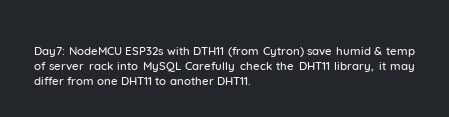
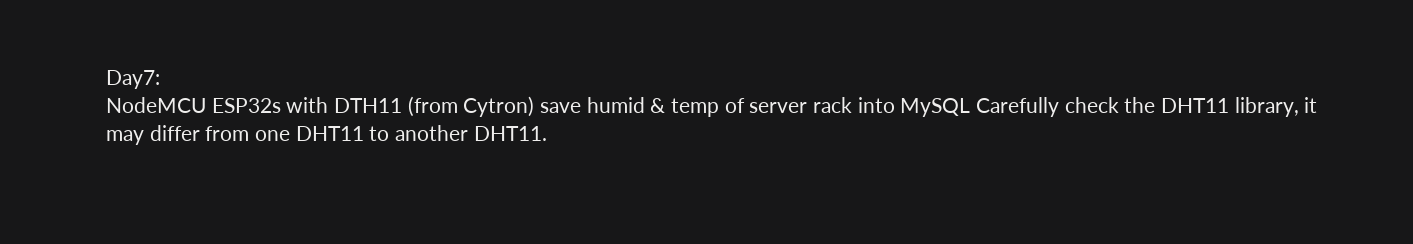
(65, 52) none -> (160, 79) //

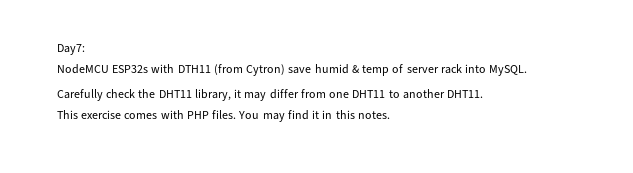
[900,98,971,117] MySQL -> [489,65,528,76] MySQL. //
(547, 133) none -> [57,110,390,122] // This exercise comes with PHP files. You may find it in this notes.

